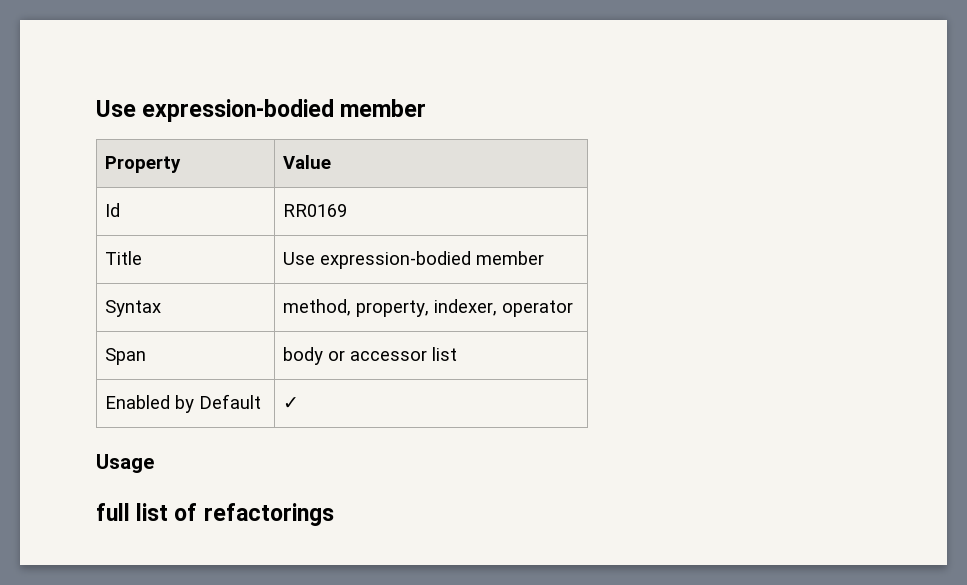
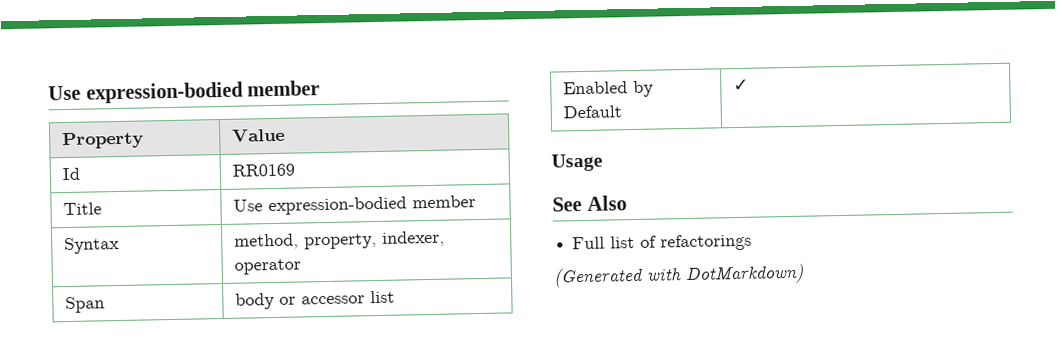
[96,503,130,521] full -> [552,195,627,212] [572,236,606,250] See Also // Full
(334, 514) none -> [553,263,804,288] // (Generated with DotMarkdown)

